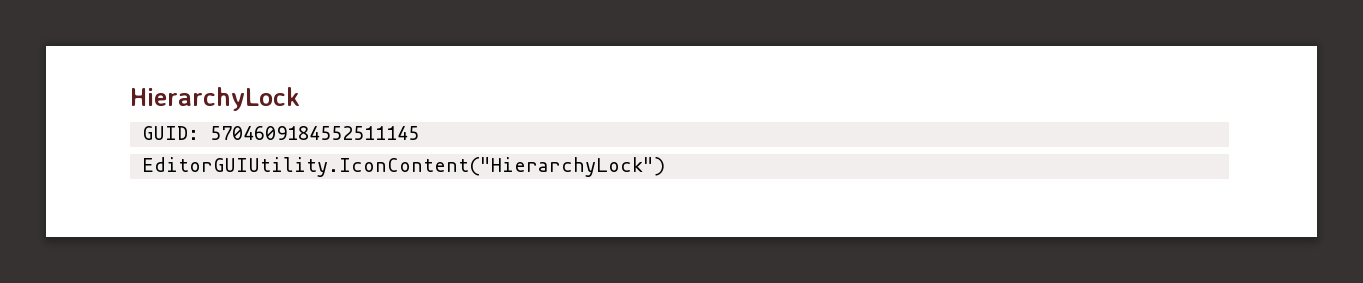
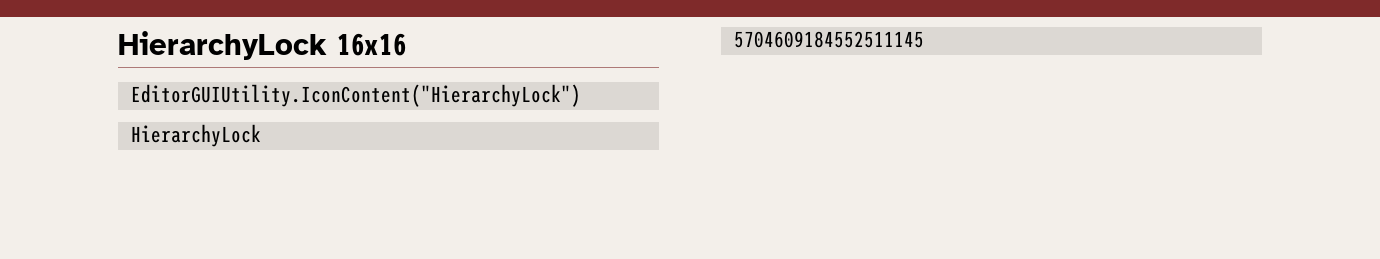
[130,87,300,111] [142,126,200,140] HierarchyLock // GUID: -> [118,31,407,60] [131,84,582,107] [131,124,262,147] HierarchyLock 16x16 // EditorGUIUtility.IconContent("HierarchyLock") // HierarchyLock //
[142,157,666,177] // EditorGUIUtility.IconContent("HierarchyLock") -> (925, 39) none

